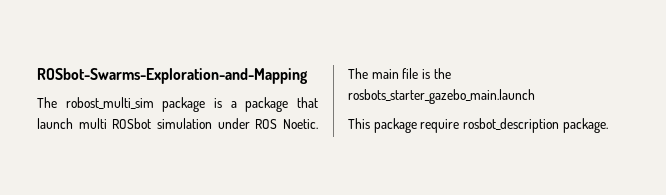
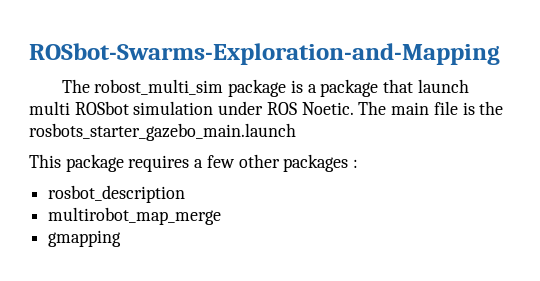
[420,119,460,133] require -> [128,154,359,172] requires a few other packages : //
[562,118,608,133] package. -> [48,207,222,225] [48,230,122,247] // multirobot_map_merge // gmapping

